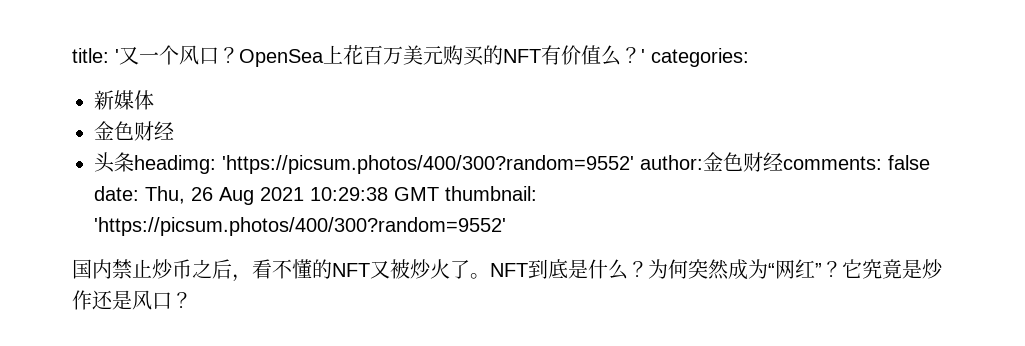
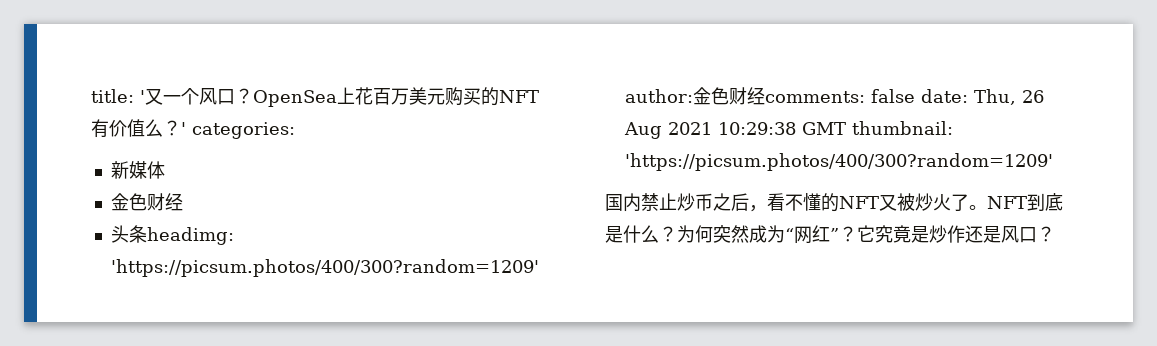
[222,155,634,174] 'https://picsum.photos/400/300?random=9552' -> [110,259,539,277] 'https://picsum.photos/400/300?random=1209'
[94,217,506,236] 'https://picsum.photos/400/300?random=9552' -> [624,153,1053,171] 'https://picsum.photos/400/300?random=1209'

